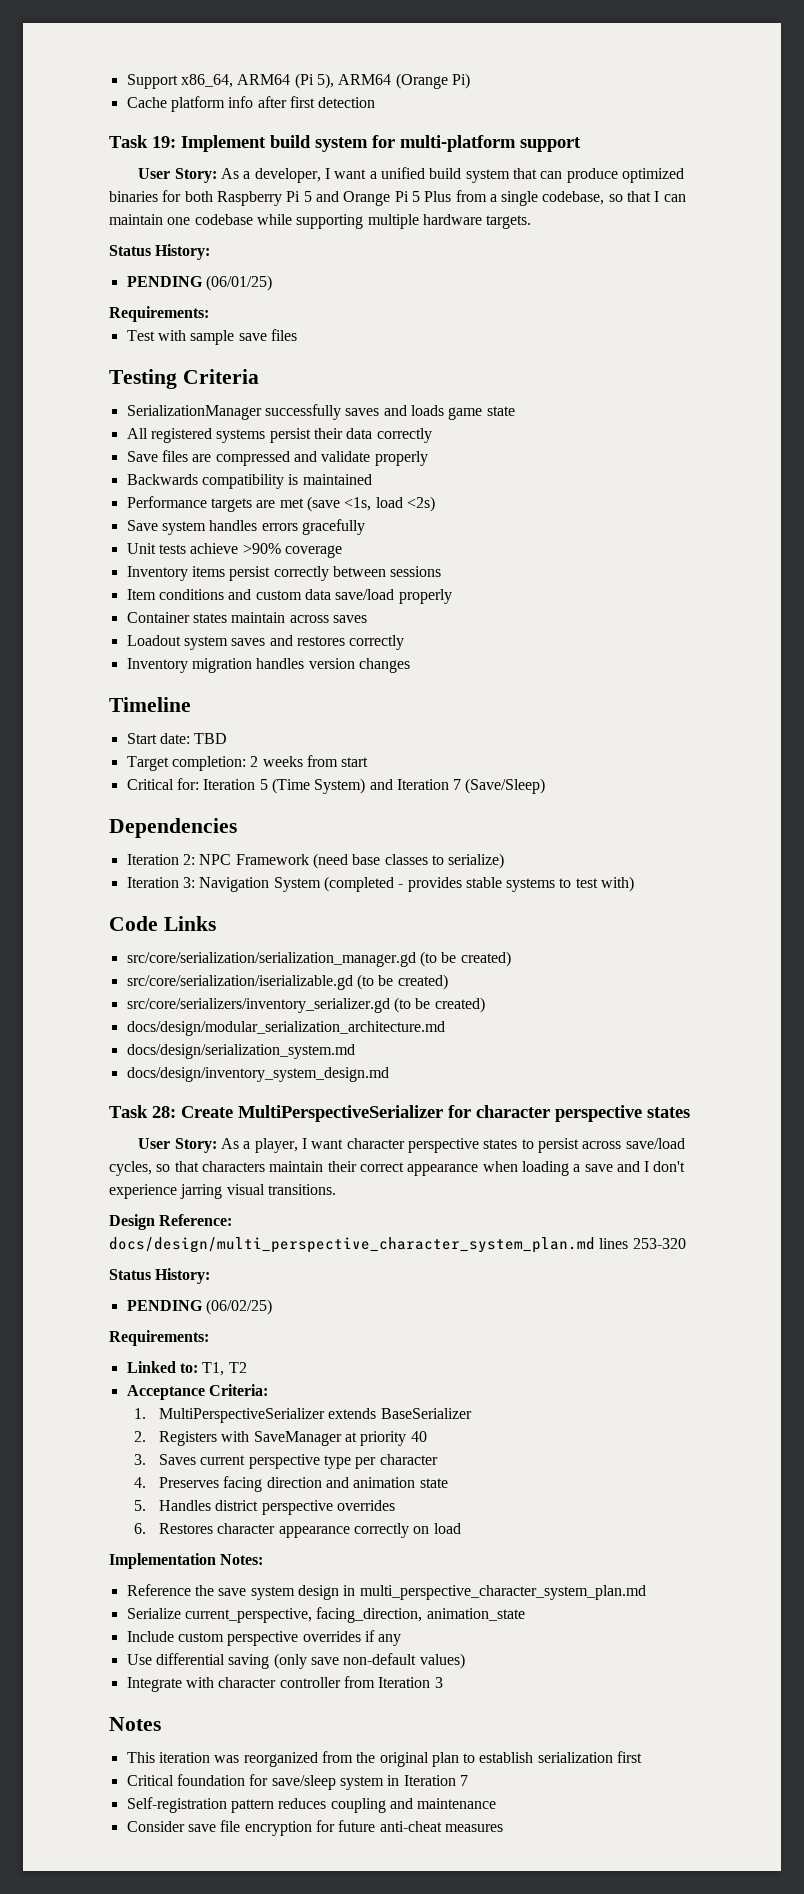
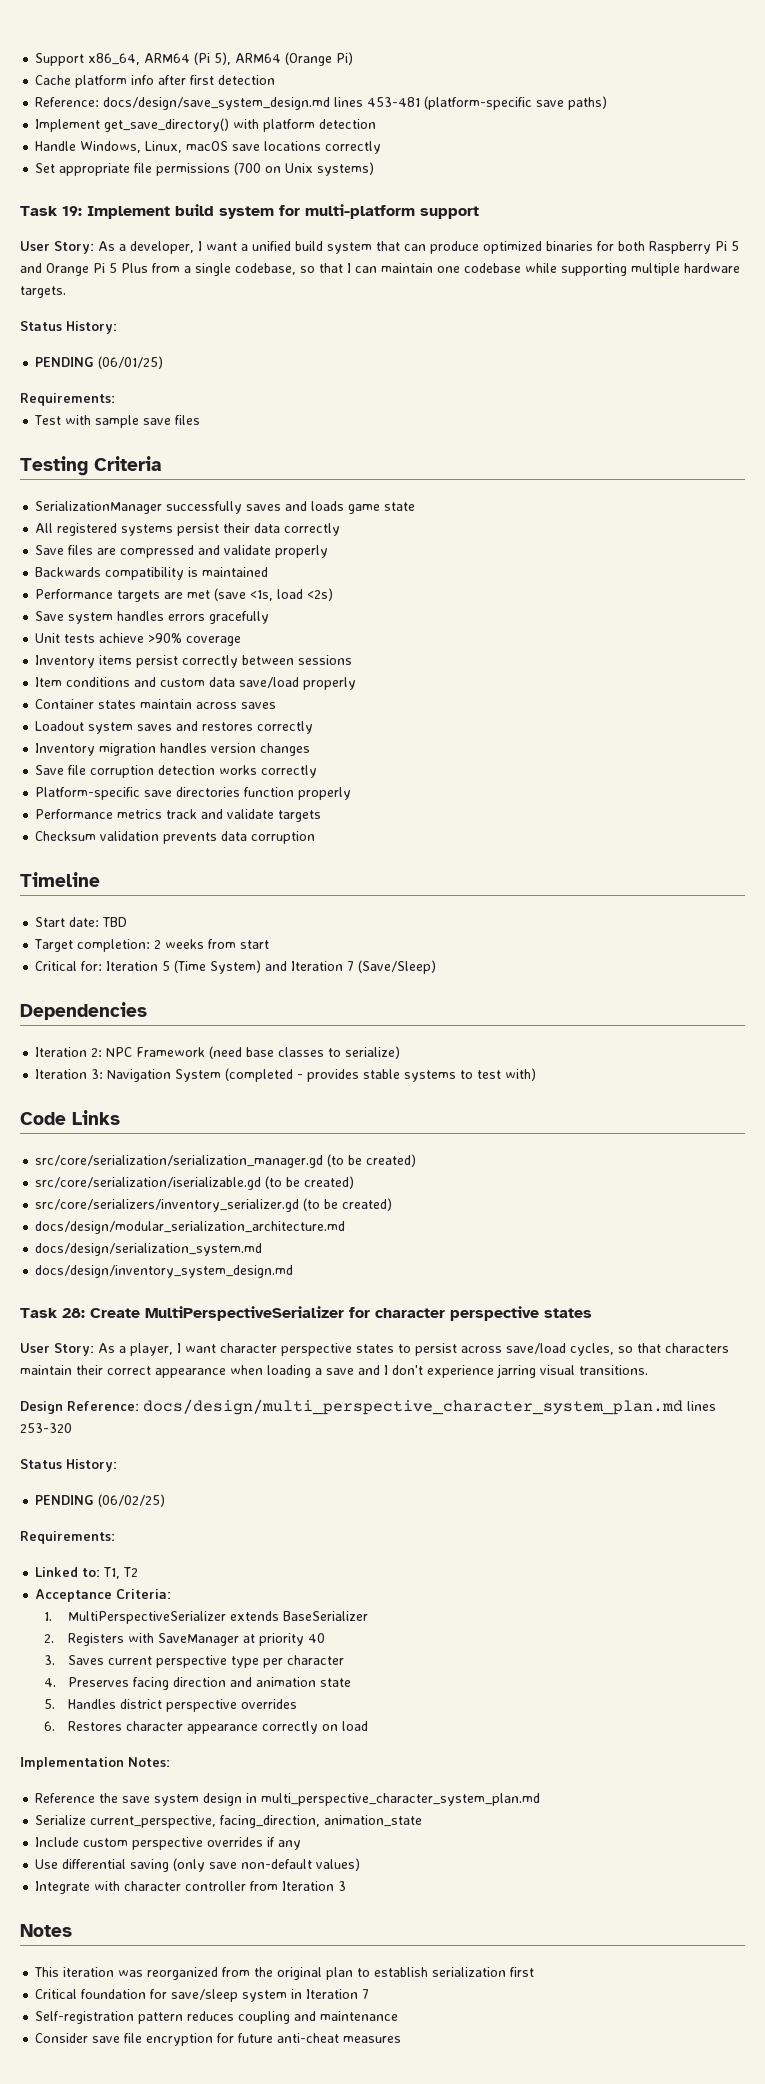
(376, 102) none -> [35,96,608,110] [35,118,377,132] [35,141,382,154] [35,162,375,176] // Reference: docs/design/save_system_design.md lines 453-481 (platform-specific save paths) // Implement get_save_directory() with platform detection // Handle Windows, Linux, macOS save locations correctly // Set appropriate file permissions (700 on Unix systems)
(410, 665) none -> [35,765,318,778] [35,787,352,800] [35,809,322,822] [35,831,316,844] // Save file corruption detection works correctly // Platform-specific save directories function properly // Performance metrics track and validate targets // Checksum validation prevents data corruption

